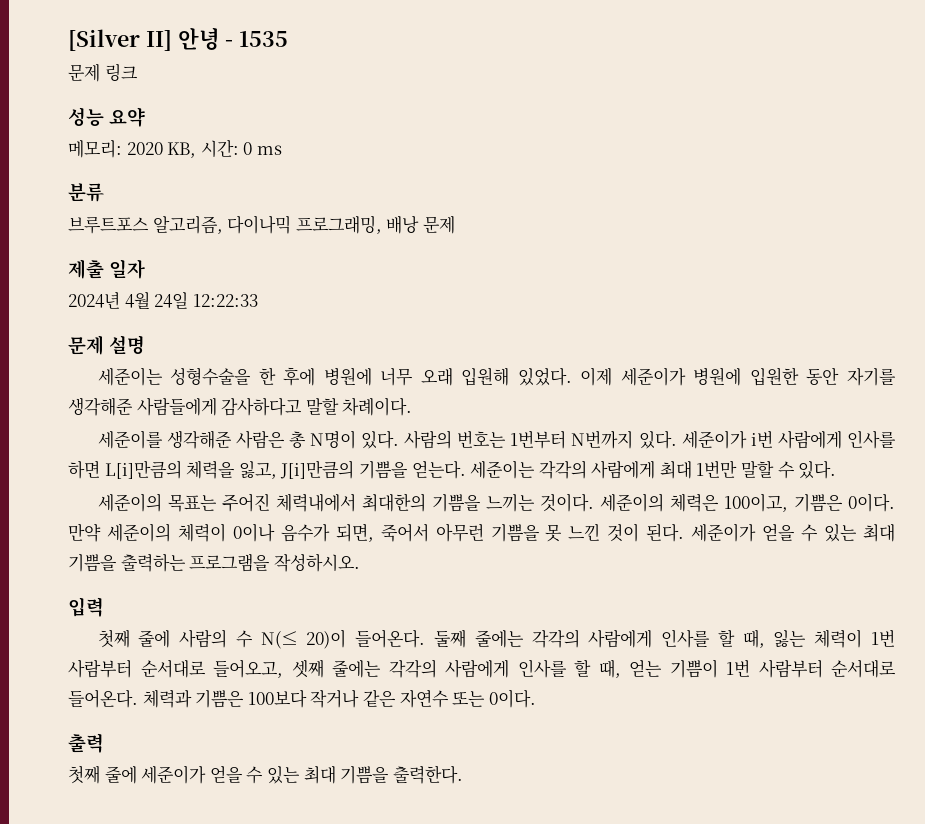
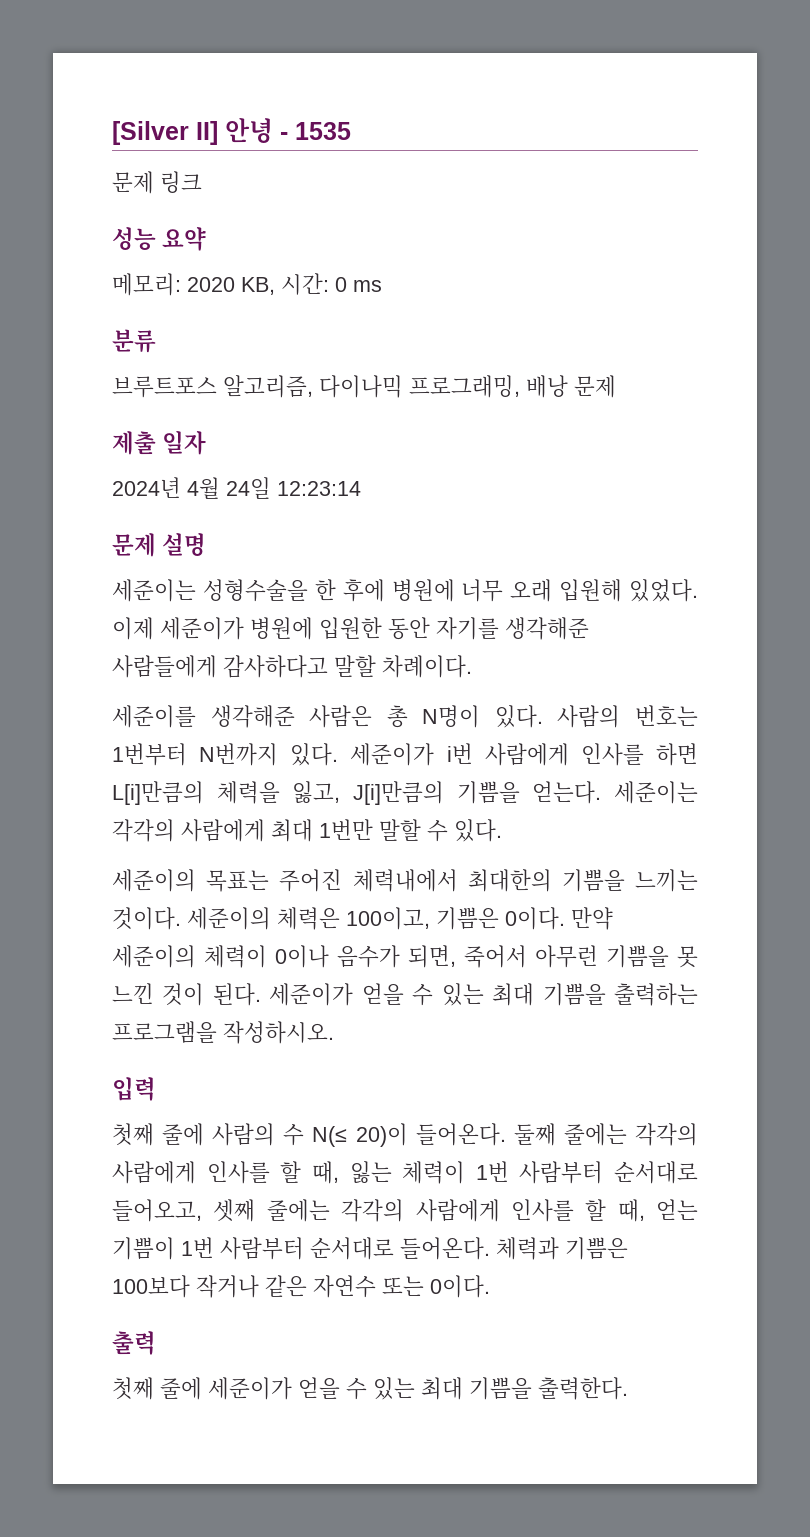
[192,294,258,307] 12:22:33 -> [277,481,361,496] 12:23:14

